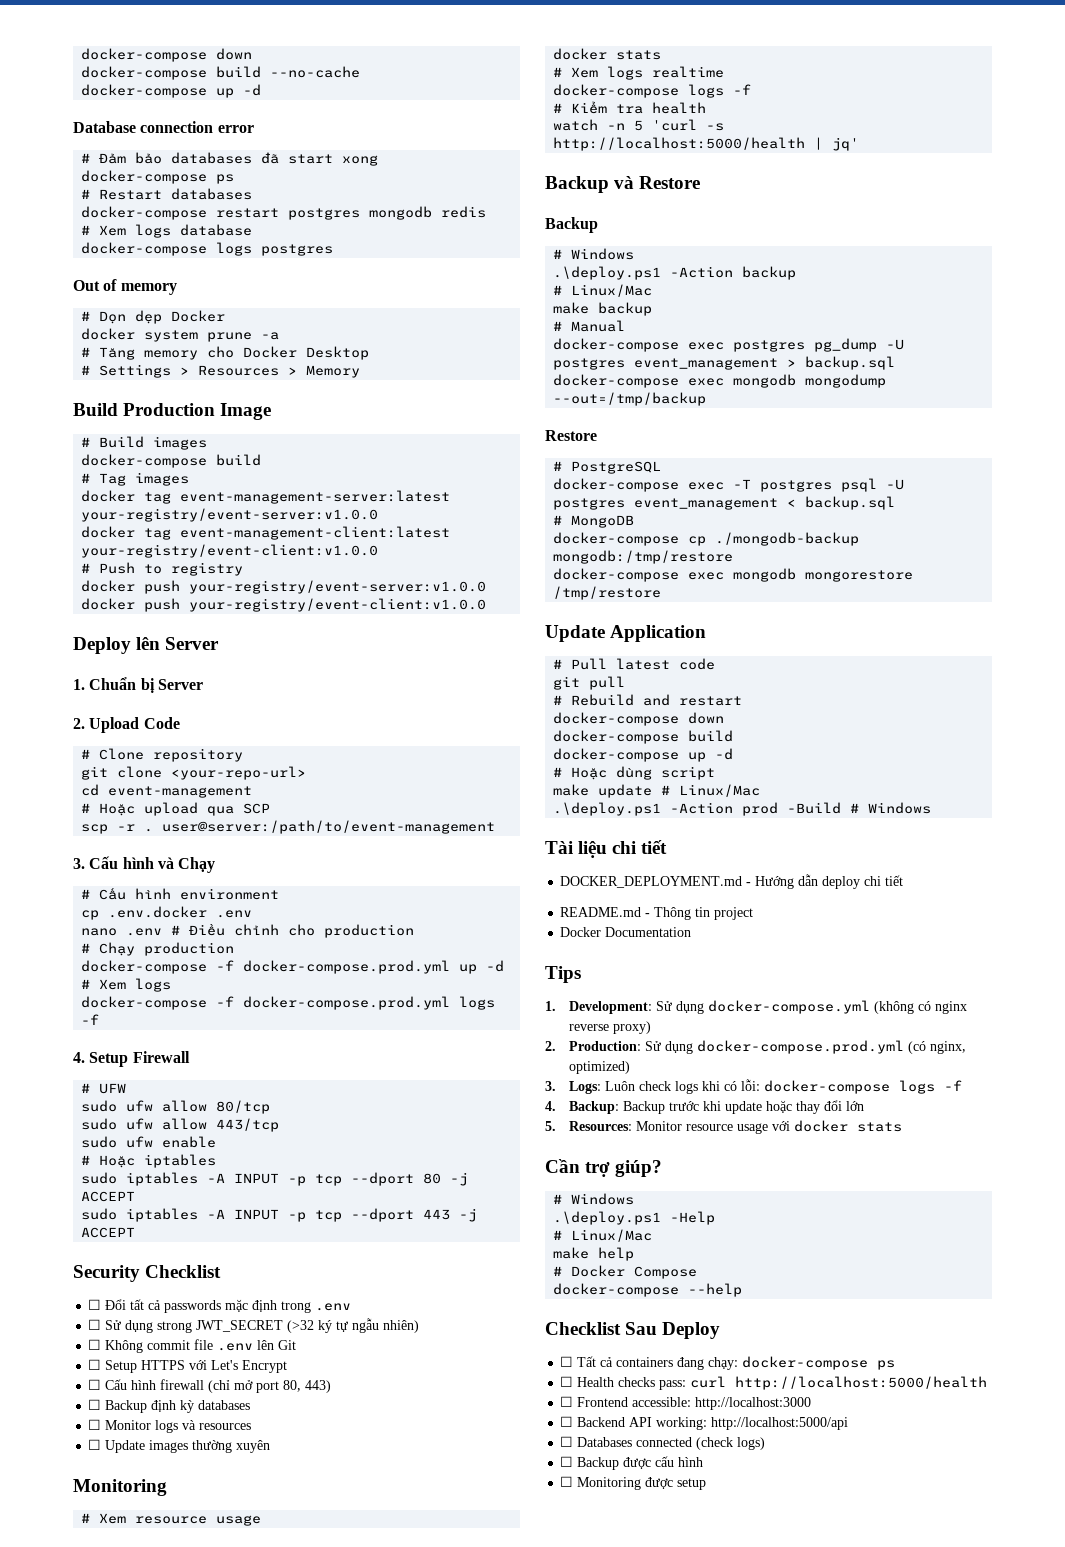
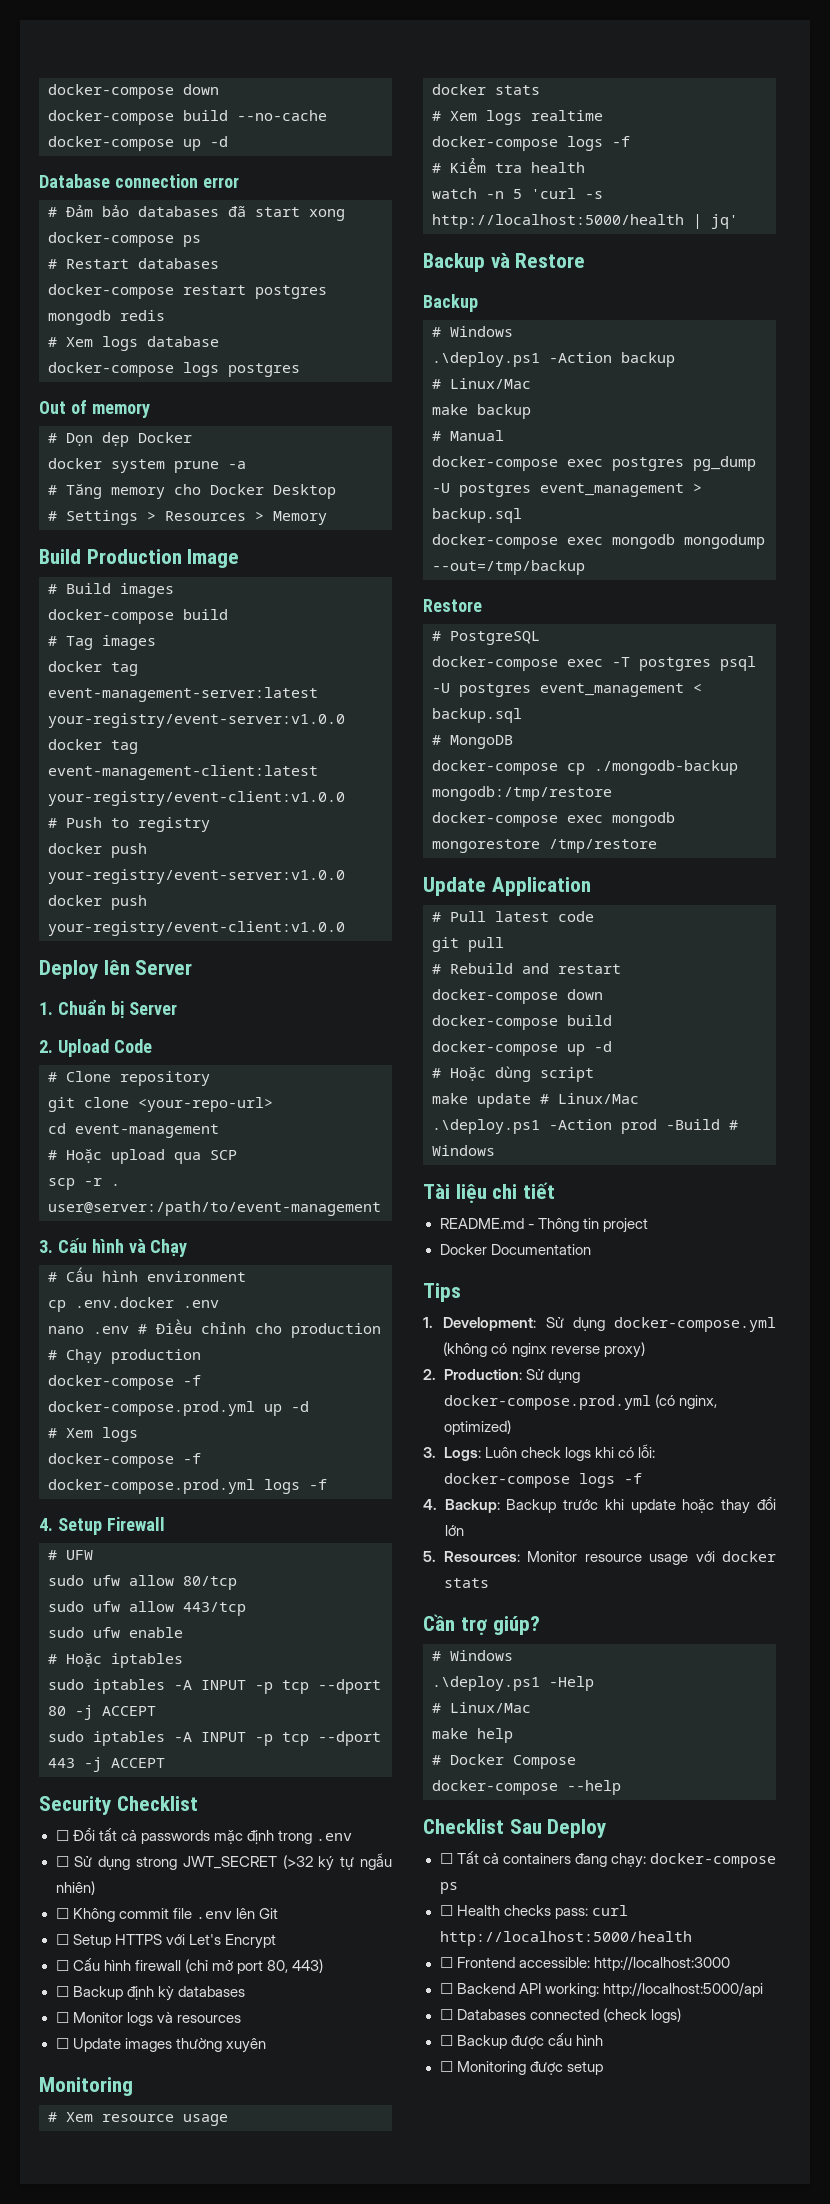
[560,874,904,889] // DOCKER_DEPLOYMENT.md - Hướng dẫn deploy chi tiết -> (556, 1190) none

